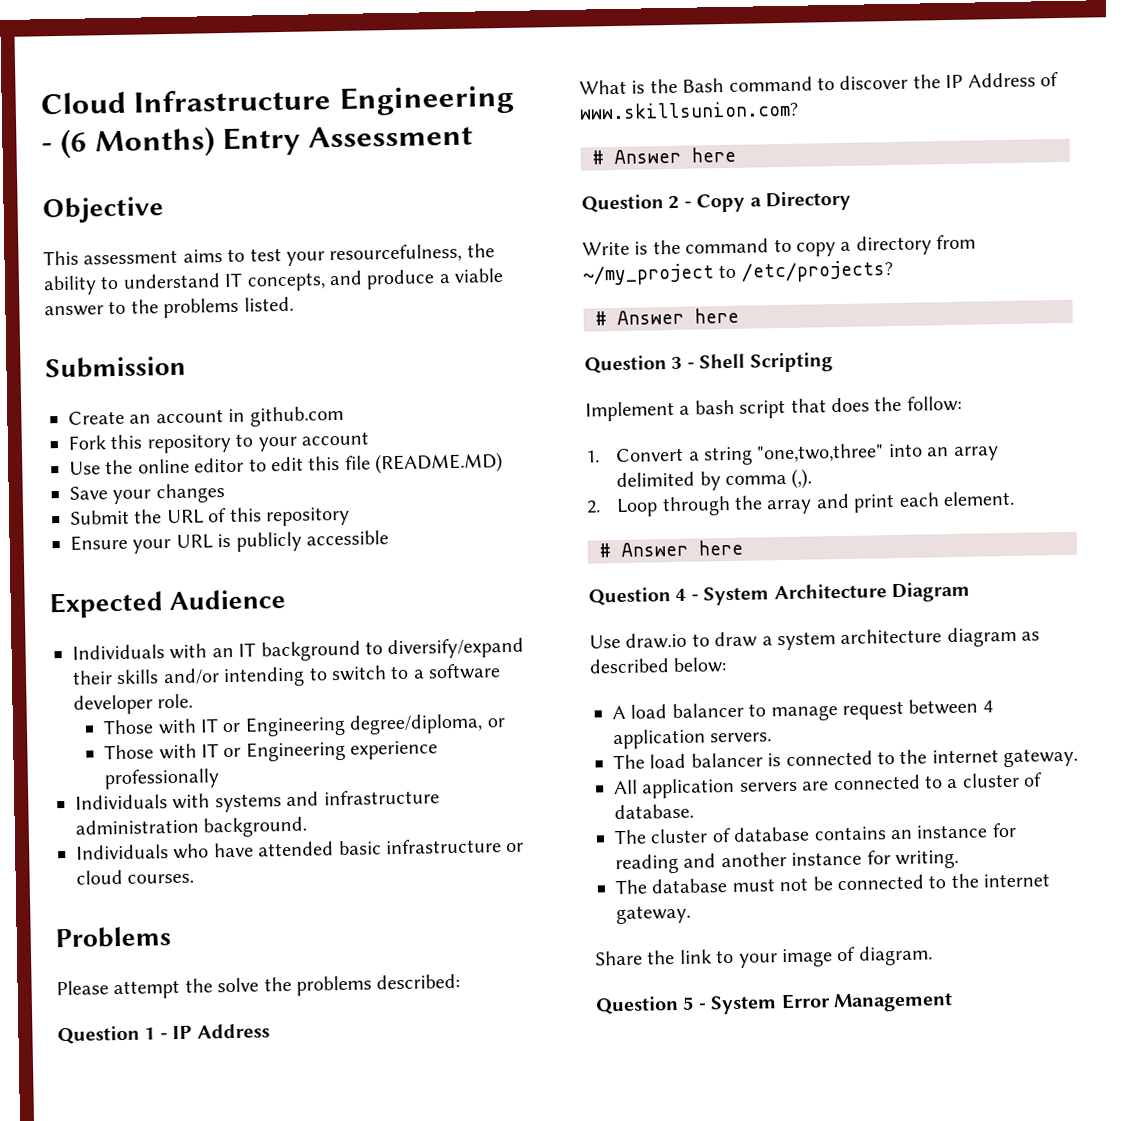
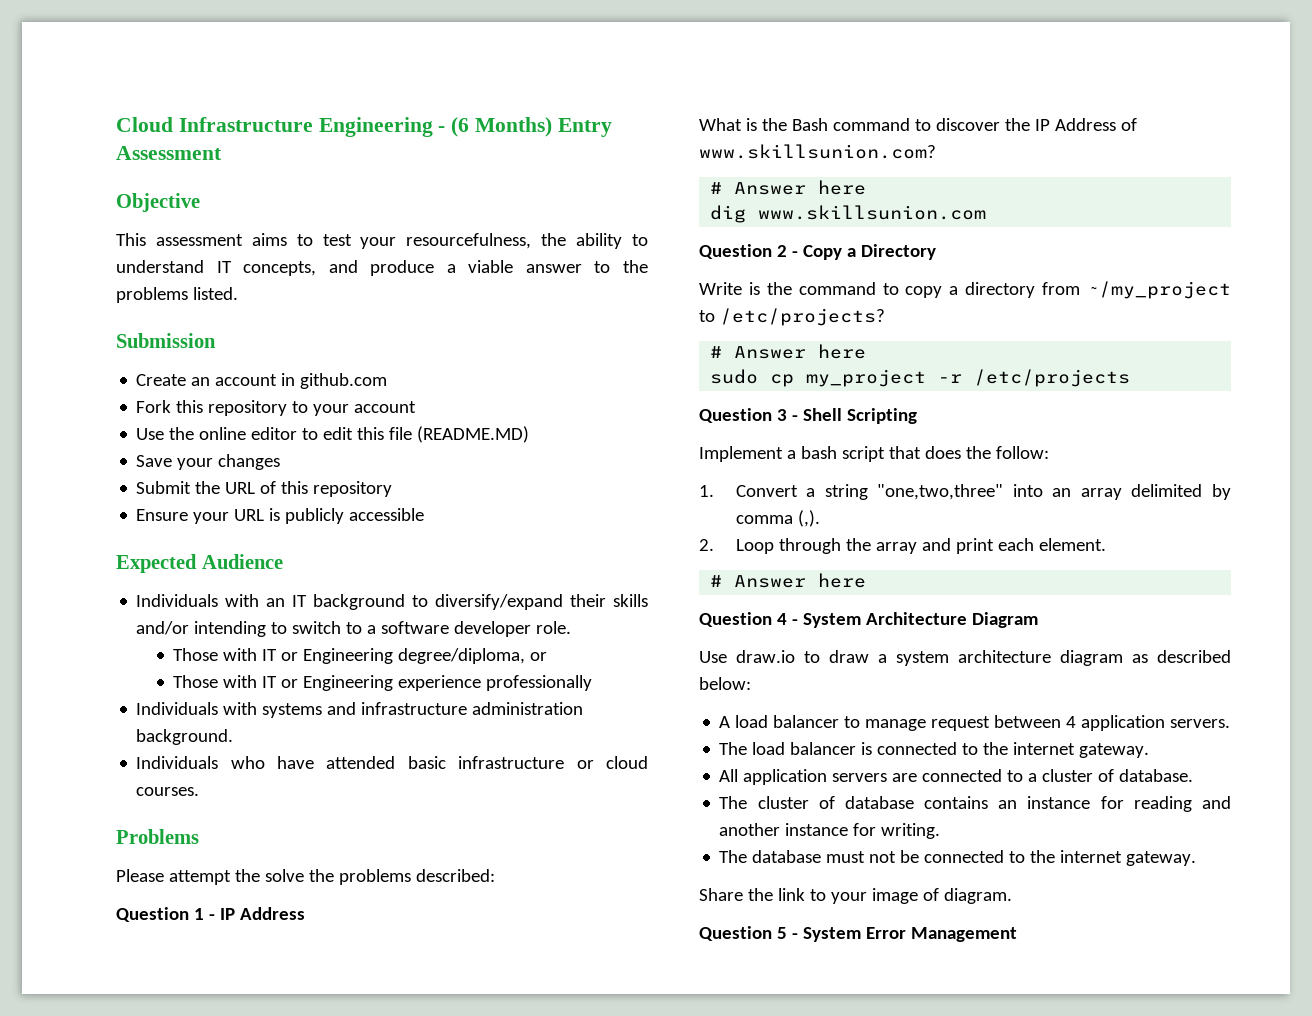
(736, 154) none -> [710,205,987,223] // dig www.skillsunion.com
(739, 315) none -> [710,369,1131,387] // sudo cp my_project -r /etc/projects

